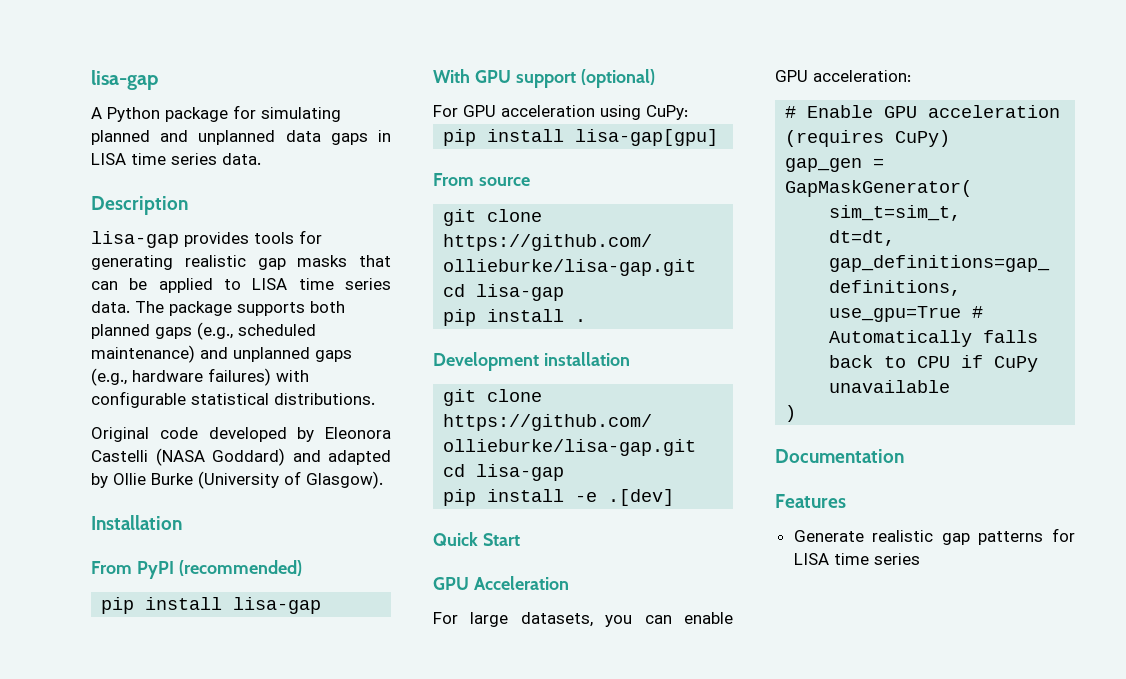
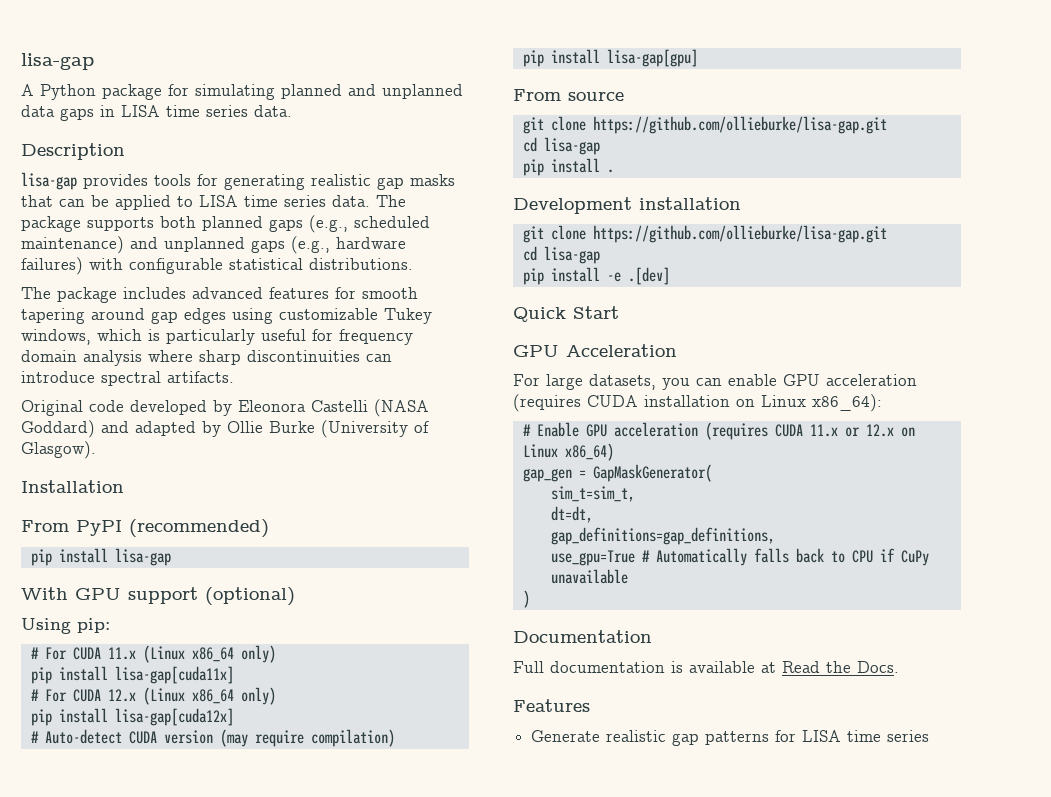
(375, 399) none -> [21,287,418,303] [21,308,432,324] [21,329,413,345] [21,350,392,366] [21,371,234,386] // The package includes advanced features for smooth tapering around gap edges using customizable Tukey windows, which is particularly useful for frequency domain analysis where sharp discontinuities can introduce spectral artifacts.
[433,105,688,120] For GPU acceleration using CuPy: -> [21,618,110,634] [30,645,276,663] [30,666,234,684] [30,687,276,705] [30,708,234,726] [30,729,395,747] Using pip: // # For CUDA 11.x (Linux x86_64 only) // pip install lisa-gap[cuda11x] // # For CUDA 12.x (Linux x86_64 only) // pip install lisa-gap[cuda12x] // # Auto-detect CUDA version (may require compilation)
[813,70,911,82] acceleration: -> [826,374,917,386] [513,394,882,412] acceleration (requires CUDA installation on Linux x86_64):
[895,130,951,147] CuPy) -> [774,424,915,437] [522,443,614,461] CUDA 11.x or 12.x on Linux x86_64)
(904, 456) none -> [513,661,899,673] // Full documentation is available at Read the Docs.

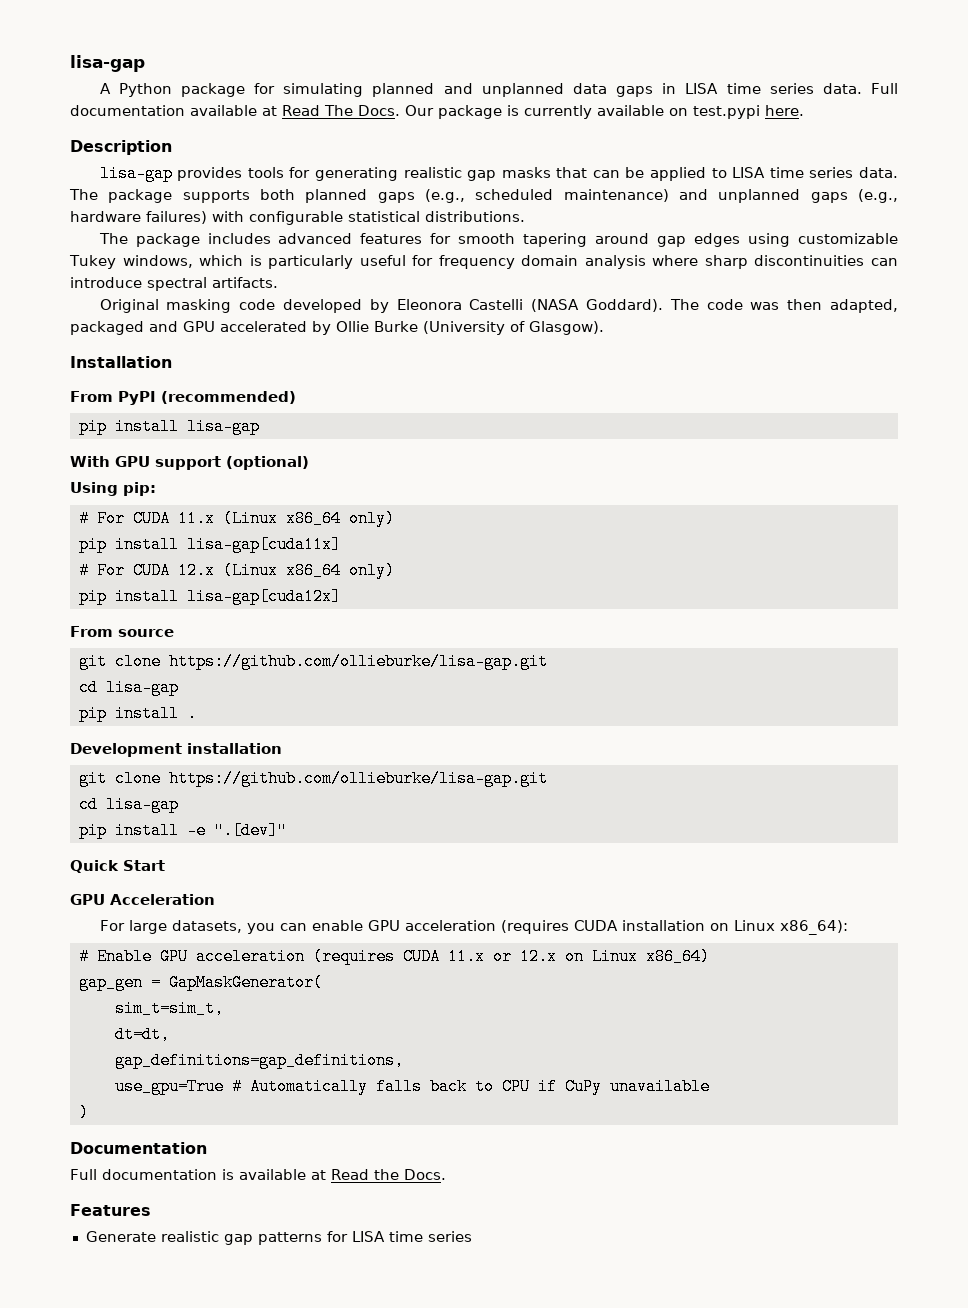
(292, 111) none -> [871,83,899,94] [70,105,804,119] Full documentation available at Read The Docs. Our package is currently available on test.pypi here.
(83, 408) none -> [166,299,232,313] masking
[21,420,196,438] Goddard) and adapted -> [586,299,898,313] [70,321,307,335] Goddard). The code was then adapted, packaged and GPU accelerated
[30,729,395,747] [522,49,698,67] // # Auto-detect CUDA version (may require compilation) // pip install lisa-gap[gpu] -> (341, 596) none
[627,267,670,285] .[dev] -> [213,822,287,839] ".[dev]"

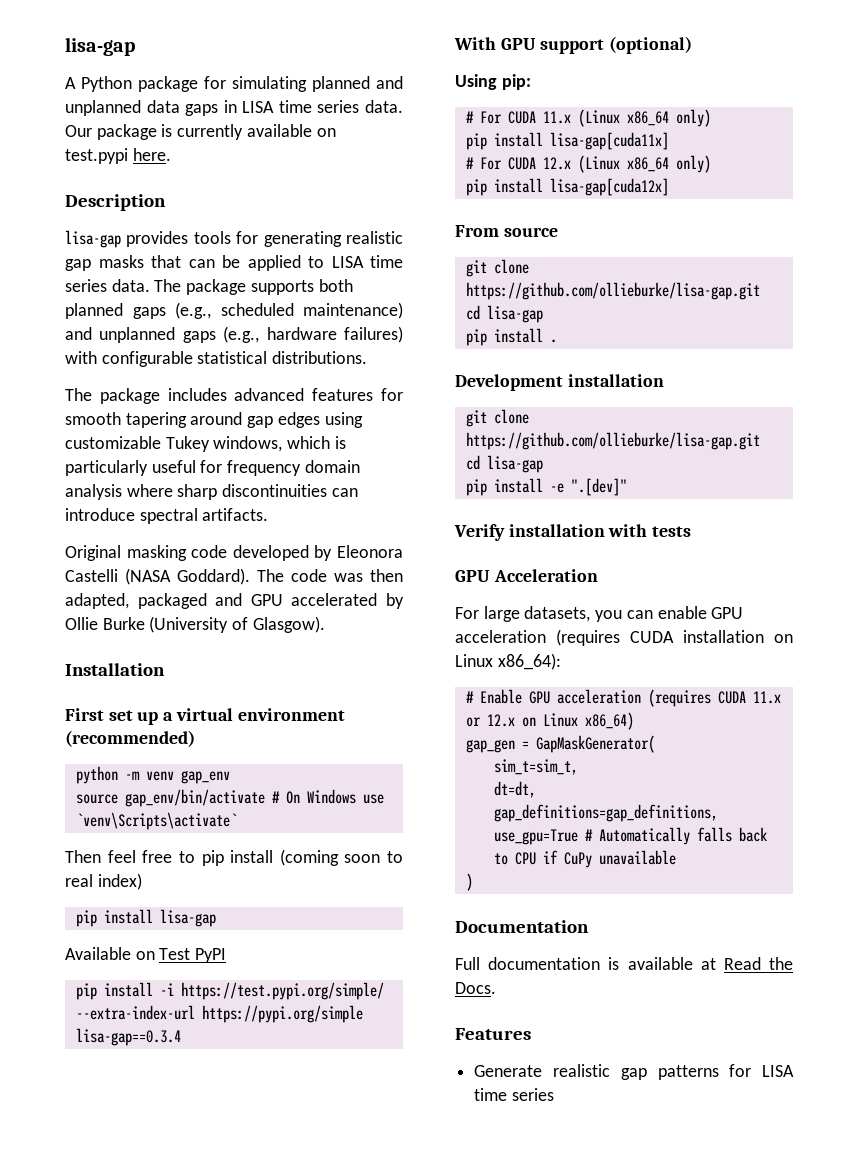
[871,83,899,94] [70,105,400,116] Full documentation available at Read The Docs. -> (403, 106) none
[70,391,296,405] [78,418,260,435] From PyPI (recommended) // pip install lisa-gap -> [65,708,345,725] [65,730,195,747] [75,766,230,784] [75,789,384,807] [75,812,237,830] [65,849,403,866] [65,873,142,890] [75,909,216,927] [65,947,227,963] [75,982,384,1000] [75,1005,363,1023] [75,1028,181,1046] First set up a virtual environment (recommended) // python -m venv gap_env // source gap_env/bin/activate # On Windows use `venv\Scripts\activate` // Then feel free to pip install (coming soon to real index) // pip install lisa-gap // Available on Test PyPI // pip install -i https://test.pypi.org/simple/ --extra-index-url https://pypi.org/simple lisa-gap==0.3.4
[70,860,165,873] Quick Start -> [454,524,692,541] Verify installation with tests

